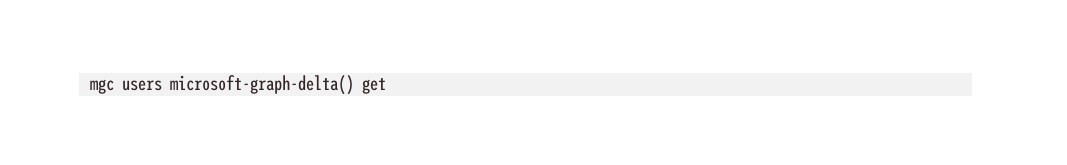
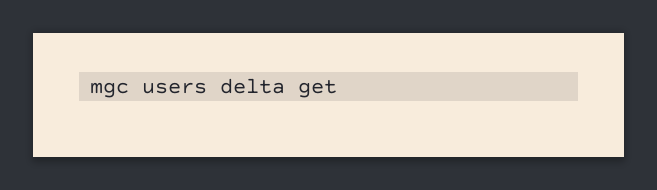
[170,75,355,95] microsoft-graph-delta() -> [220,78,286,94] delta

